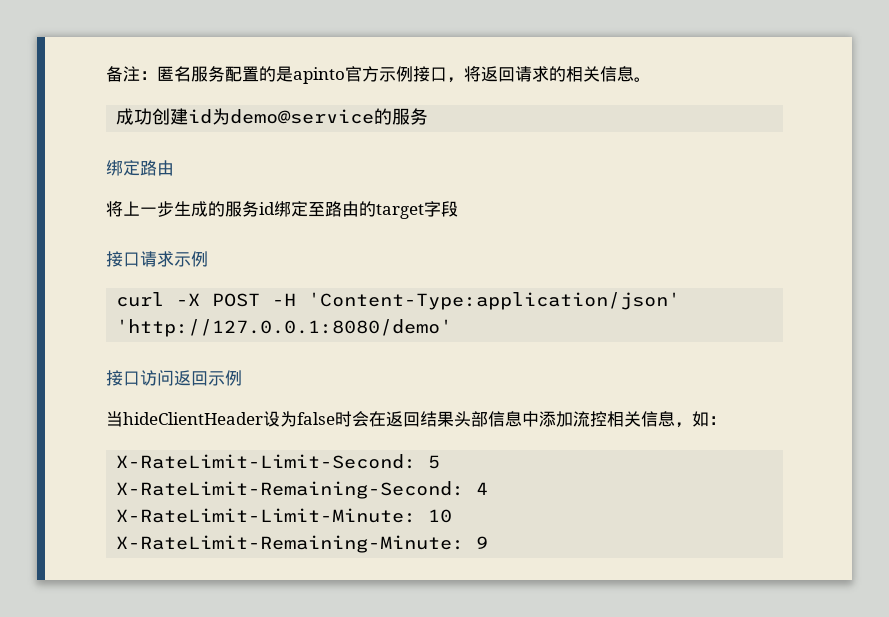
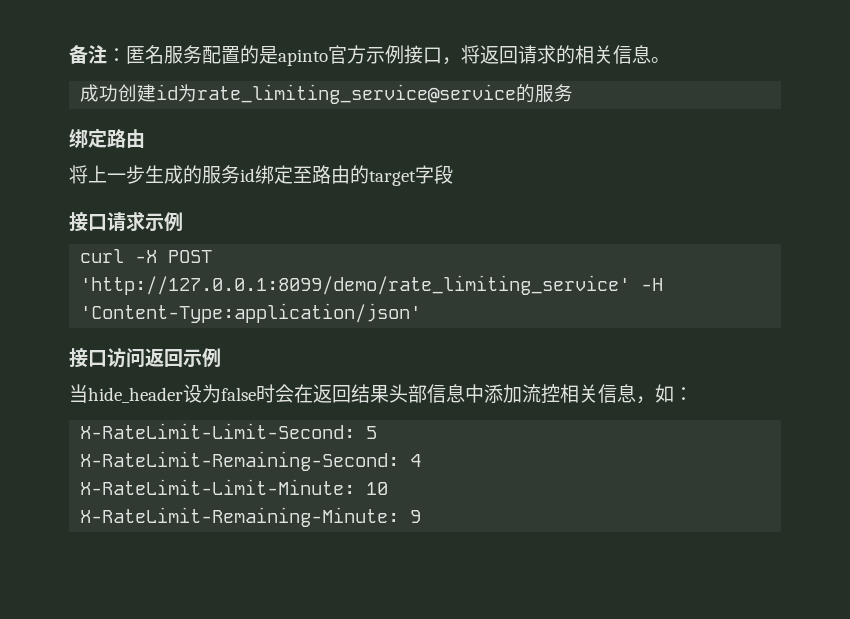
[230,109,375,124] demo@service -> [197,84,517,104] rate_limiting_service@service
(261, 300) none -> [80,275,631,295] 'http://127.0.0.1:8099/demo/rate_limiting_service'
[116,319,453,337] 'http://127.0.0.1:8080/demo' -> (422, 313) none
[123,412,263,425] hideClientHeader -> [88,387,183,403] hide_header

